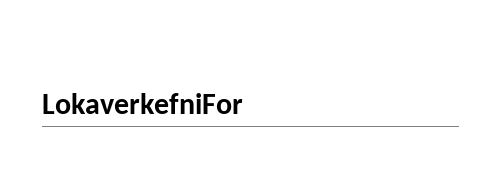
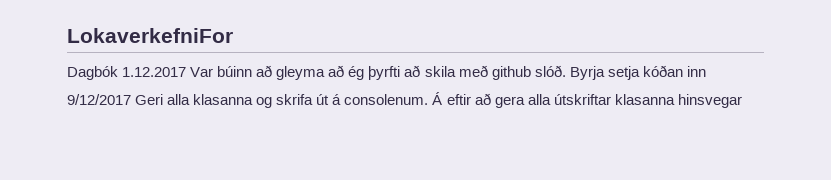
(243, 103) none -> [67,65,706,80] [67,92,742,108] // Dagbók 1.12.2017 Var búinn að gleyma að ég þyrfti að skila með github slóð. Byrja setja kóðan inn // 9/12/2017 Geri alla klasanna og skrifa út á consolenum. Á eftir að gera alla útskriftar klasanna hinsvegar

